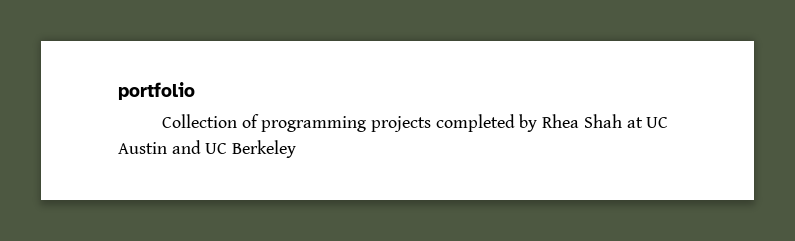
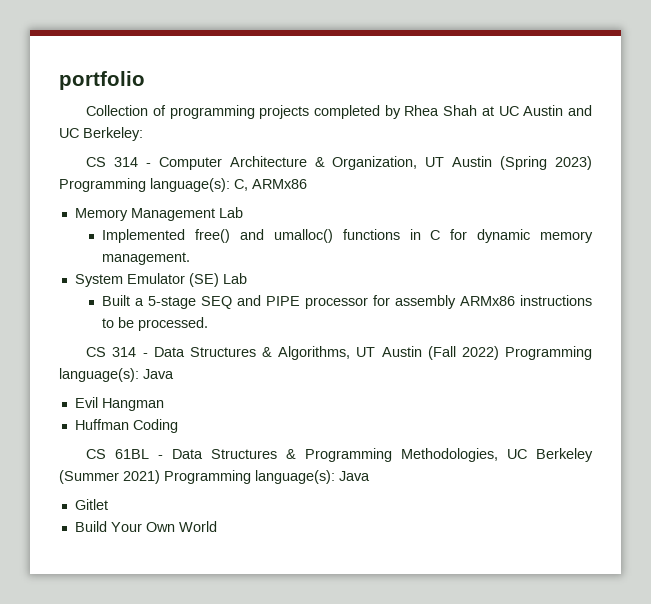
[232,140,297,158] Berkeley -> [83,127,143,141] [86,156,593,170] [59,178,307,192] [74,207,243,221] [102,229,593,243] [102,252,191,265] [74,273,247,287] [102,295,592,309] [102,317,209,331] [86,346,592,360] [59,368,174,382] [74,397,164,411] [74,419,178,433] [86,448,593,462] [59,470,370,484] [74,499,108,510] [74,521,217,532] Berkeley: // CS 314 - Computer Architecture & Organization, UT Austin (Spring 2023) Programming language(s): C, ARMx86 // Memory Management Lab // Implemented free() and umalloc() functions in C for dynamic memory management. // System Emulator (SE) Lab // Built a 5-stage SEQ and PIPE processor for assembly ARMx86 instructions to be processed. // CS 314 - Data Structures & Algorithms, UT Austin (Fall 2022) Programming language(s): Java // Evil Hangman // Huffman Coding // CS 61BL - Data Structures & Programming Methodologies, UC Berkeley (Summer 2021) Programming language(s): Java // Gitlet // Build Your Own World

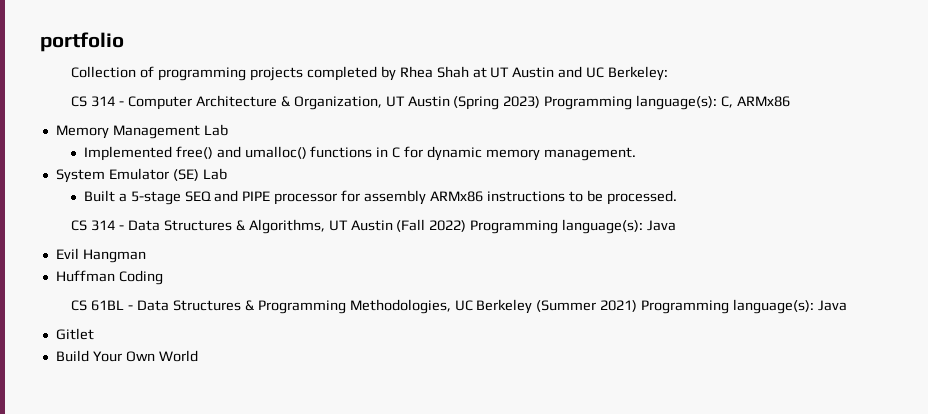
[498,106,519,116] UC -> [490,67,510,78] UT

